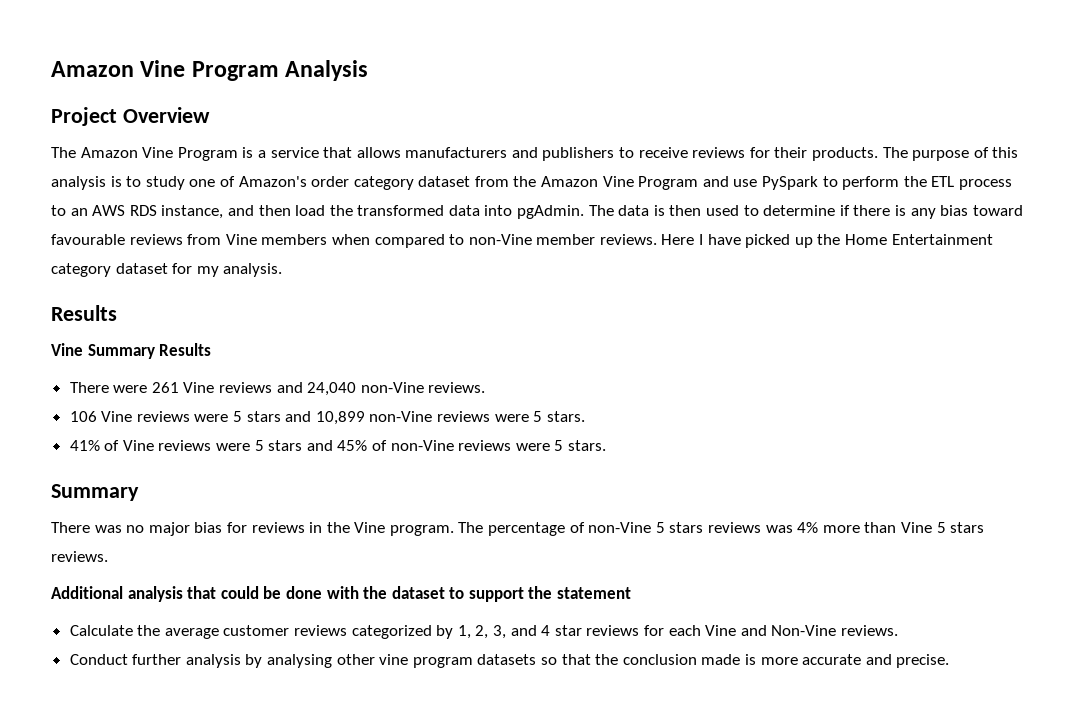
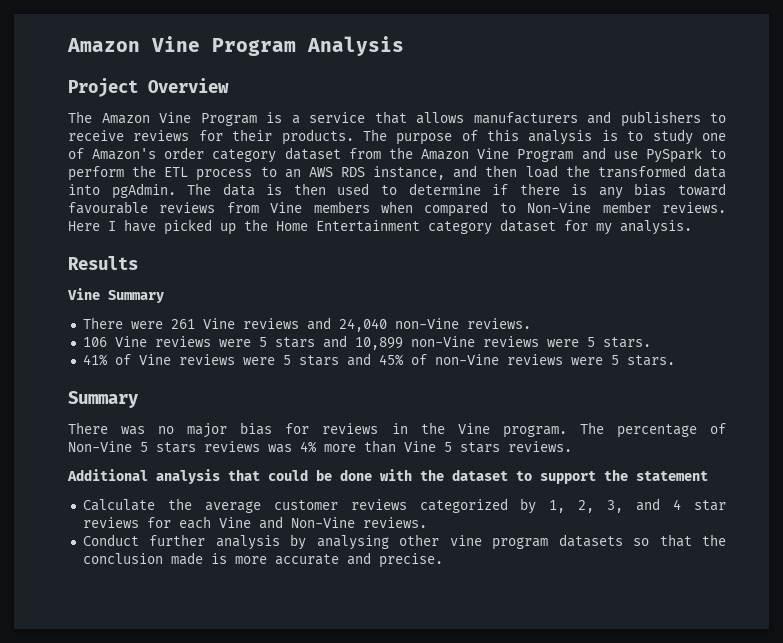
[468,234,532,245] non-Vine -> [527,202,592,213] Non-Vine
[159,343,212,356] Results -> (164, 296) none
[588,522,652,533] non-Vine -> [68,441,132,452] Non-Vine

